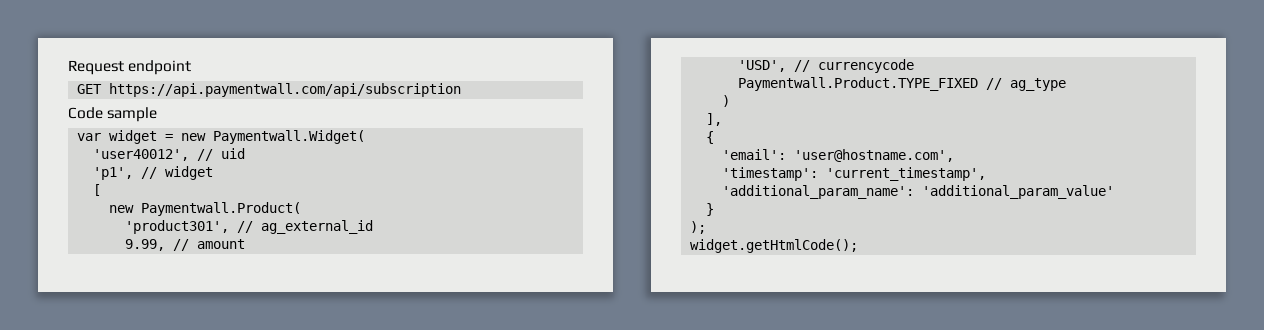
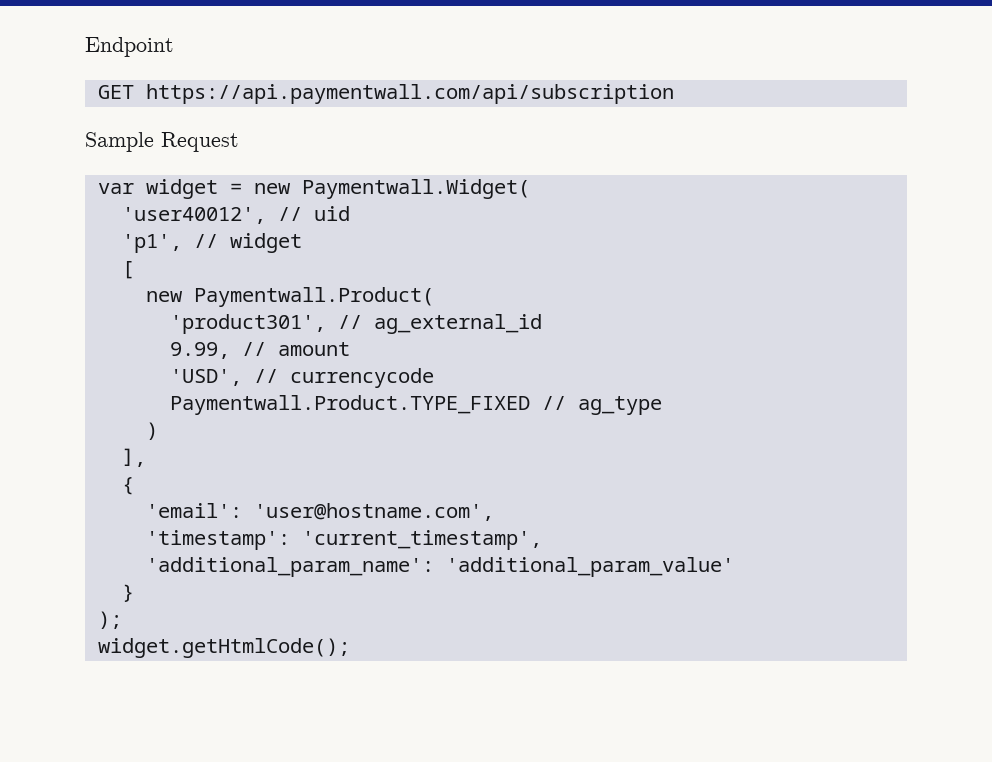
[68,60,192,75] Request endpoint -> [85,37,174,57] Endpoint
[68,107,158,122] Code sample -> [85,132,239,152] Sample Request

